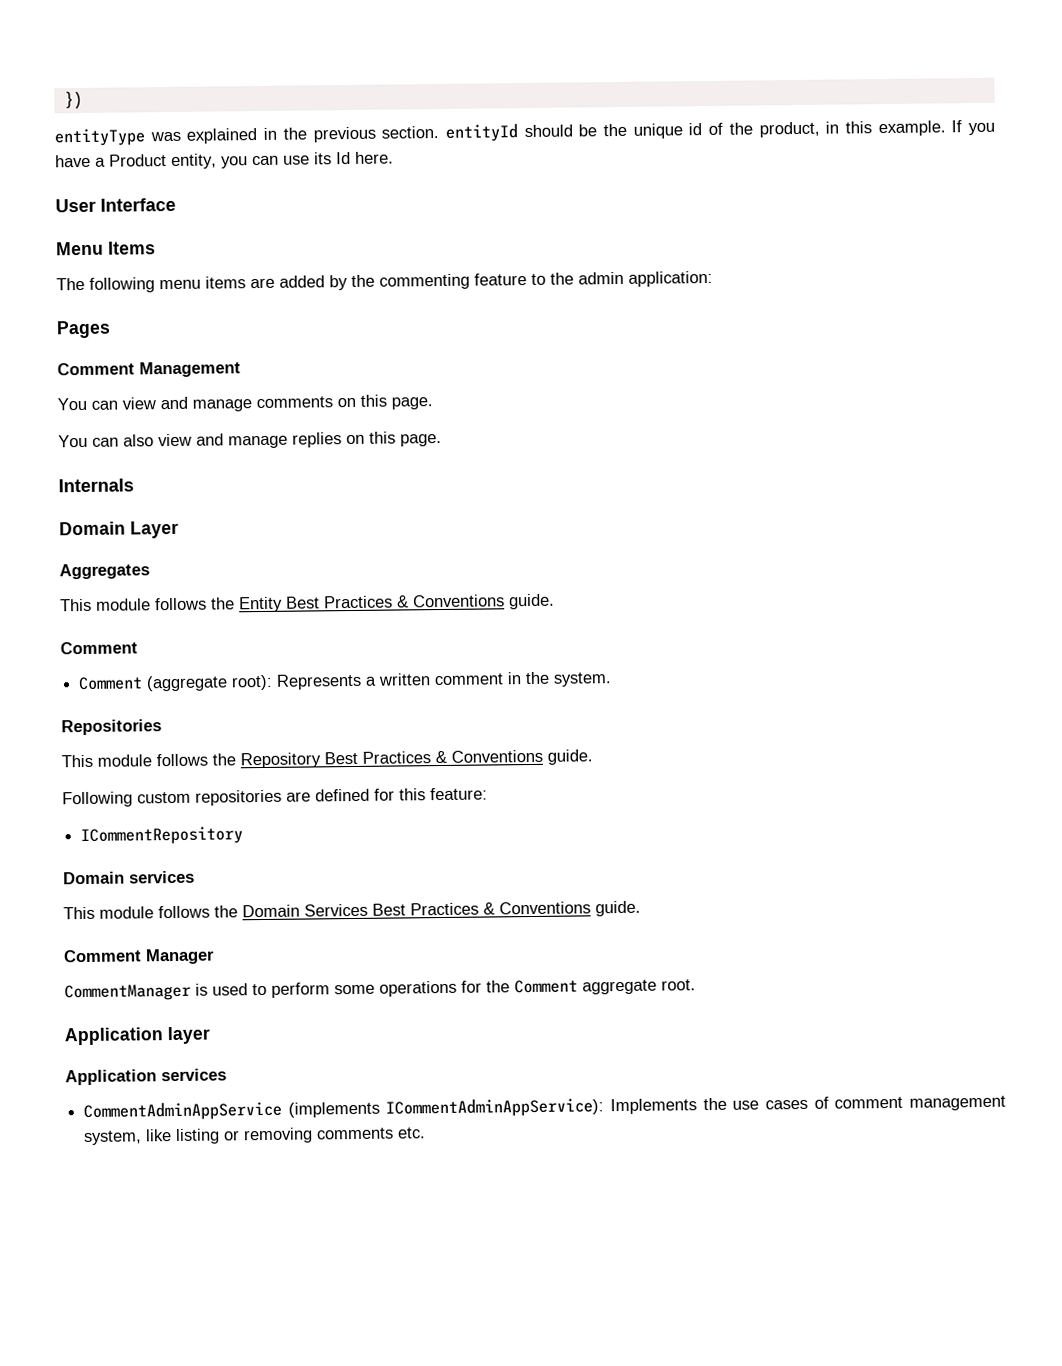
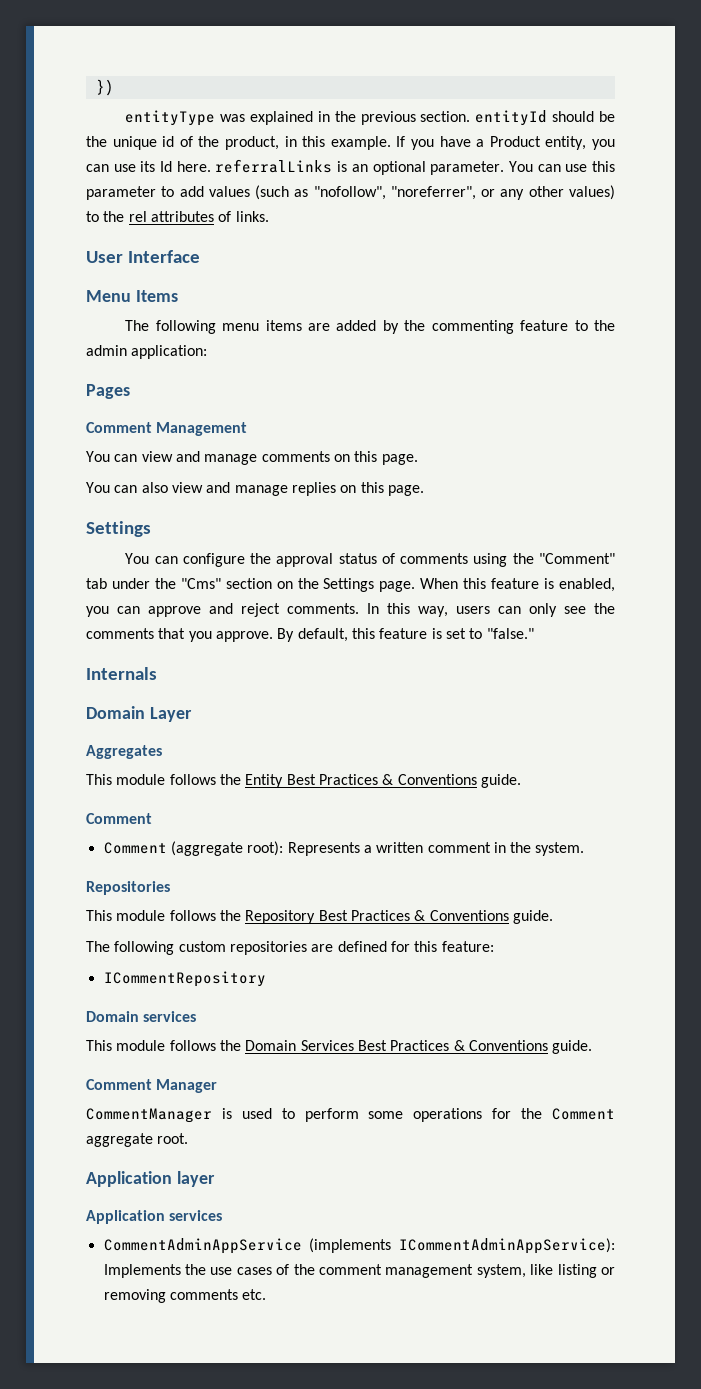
(394, 157) none -> [215,159,615,175] [86,185,615,200] [86,211,269,222] referralLinks is an optional parameter. You can use this parameter to add values (such as "nofollow", "noreferrer", or any other values) to the rel attributes of links.
(442, 440) none -> [86,521,151,537] [125,553,616,567] [86,578,615,592] [86,603,615,617] [86,628,534,642] // Settings // You can configure the approval status of comments using the "Comment" tab under the "Cms" section on the Settings page. When this feature is enabled, you can approve and reject comments. In this way, users can only see the comments that you approve. By default, this feature is set to "false."
[62,791,133,808] Following -> [86,941,175,955] The following
(829, 1102) none -> [293,1264,315,1275] the

